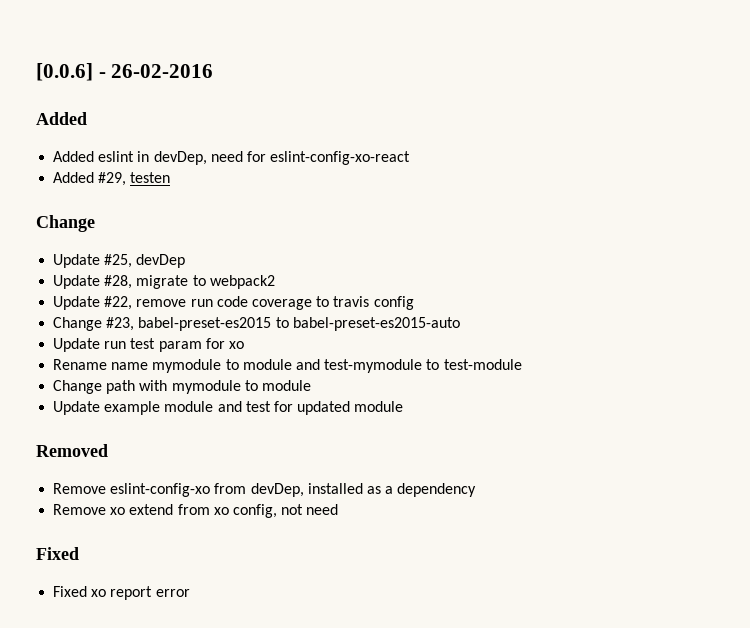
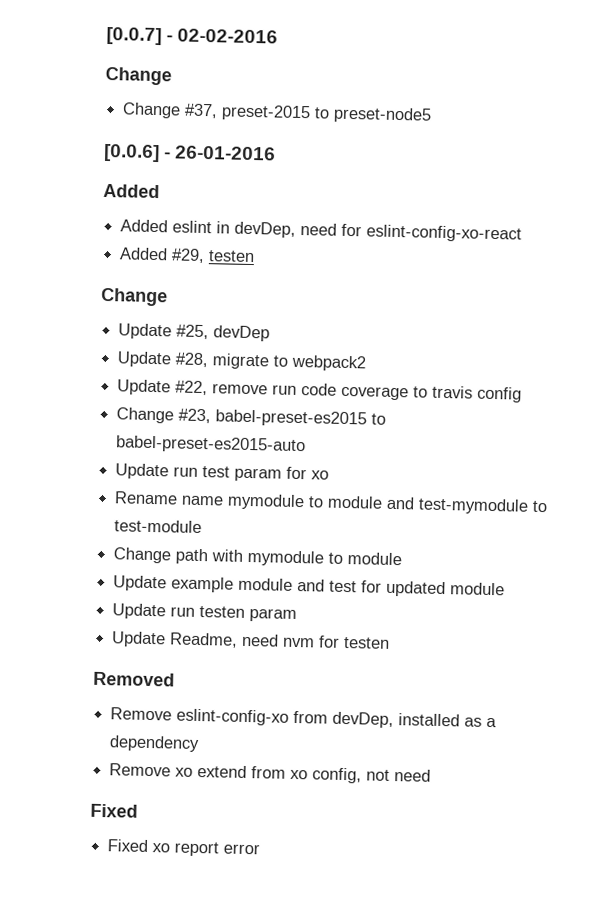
(36, 72) none -> [106,26,279,46] [105,66,172,86] [122,102,433,124] [0.0.7] - 02-02-2016 // Change // Change #37, preset-2015 to preset-node5 //
[111,64,214,78] 26-02-2016 -> [175,145,277,161] 26-01-2016
(404, 406) none -> [112,603,298,623] [111,631,391,649] // Update run testen param // Update Readme, need nvm for testen

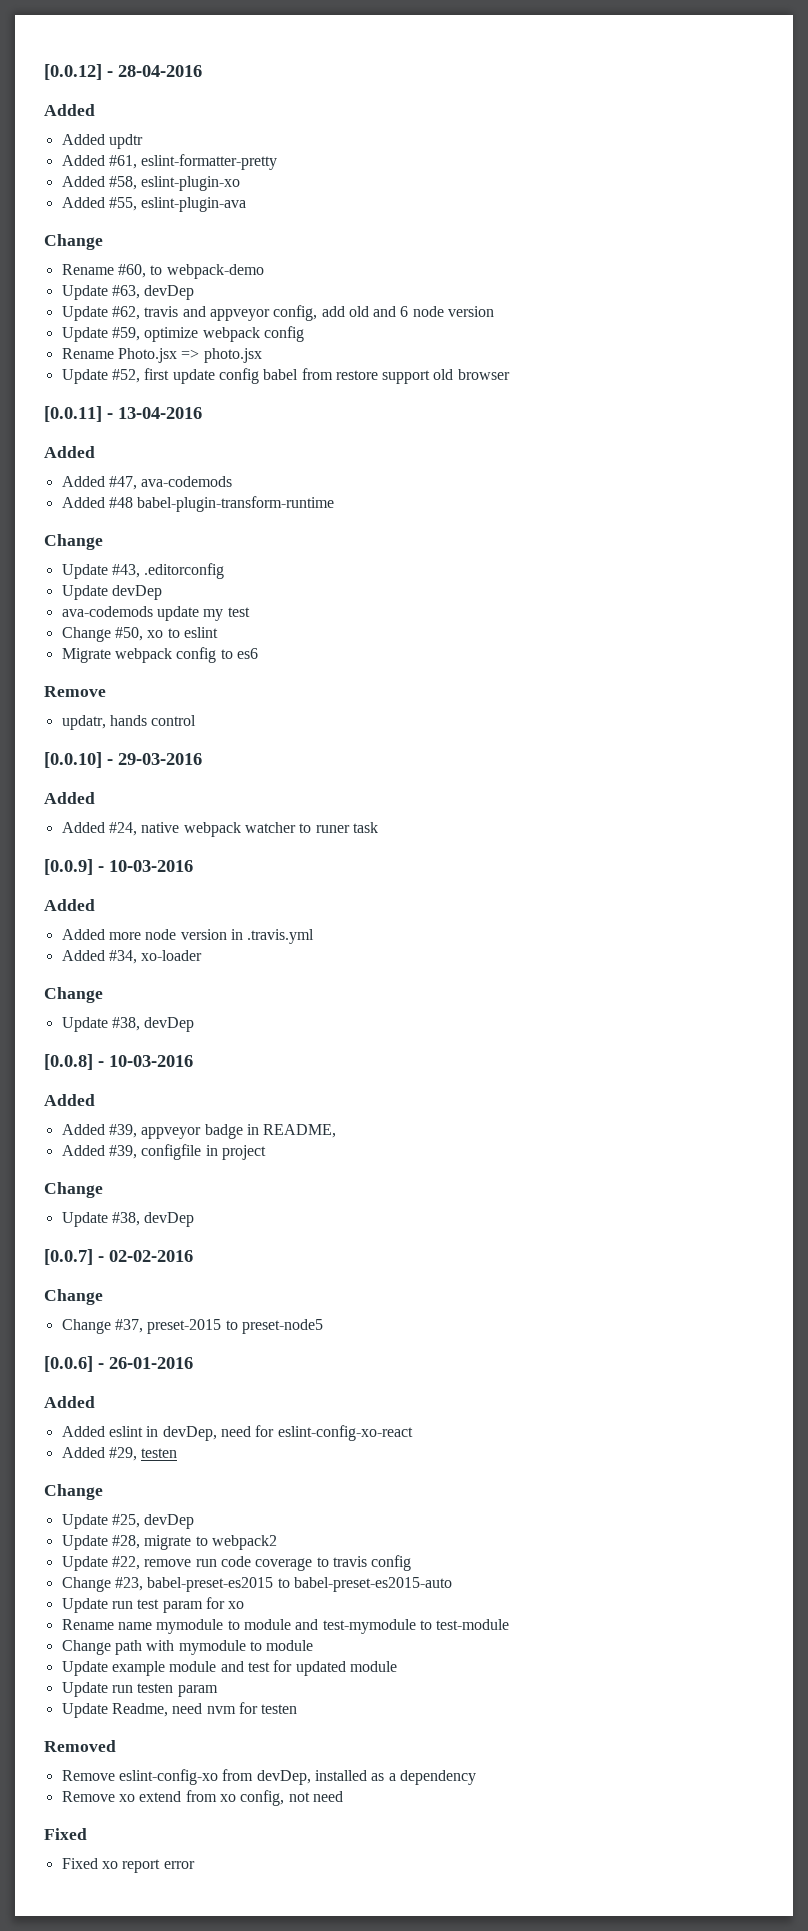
(106, 36) none -> [44,64,202,80] [44,104,95,116] [61,134,143,149] [61,154,278,170] [61,176,241,191] [61,197,247,212] [44,234,103,250] [61,264,264,279] [61,285,195,300] [61,305,495,321] [61,326,304,342] [61,348,262,363] [61,368,510,384] [44,406,202,422] [44,446,95,458] [61,476,233,490] [61,496,335,512] [44,534,103,550] [61,563,225,579] [61,585,162,600] [61,606,250,621] [61,627,218,642] [61,647,258,663] [44,686,106,697] [61,715,197,730] [44,752,202,768] [44,792,95,804] [61,822,378,837] [44,859,193,875] [44,899,95,911] [61,929,315,944] [61,950,203,964] [44,987,103,1003] [61,1017,195,1032] [44,1054,193,1070] [44,1094,95,1106] [61,1124,337,1139] [61,1144,266,1160] [44,1182,103,1198] [61,1212,195,1227] [0.0.12] - 28-04-2016 // Added // Added updtr // Added #61, eslint-formatter-pretty // Added #58, eslint-plugin-xo // Added #55, eslint-plugin-ava // Change // Rename #60, to webpack-demo // Update #63, devDep // Update #62, travis and appveyor config, add old and 6 node version // Update #59, optimize webpack config // Rename Photo.jsx => photo.jsx // Update #52, first update config babel from restore support old browser // [0.0.11] - 13-04-2016 // Added // Added #47, ava-codemods // Added #48 babel-plugin-transform-runtime // Change // Update #43, .editorconfig // Update devDep // ava-codemods update my test // Change #50, xo to eslint // Migrate webpack config to es6 // Remove // updatr, hands control // [0.0.10] - 29-03-2016 // Added // Added #24, native webpack watcher to runer task // [0.0.9] - 10-03-2016 // Added // Added more node version in .travis.yml // Added #34, xo-loader // Change // Update #38, devDep // [0.0.8] - 10-03-2016 // Added // Added #39, appveyor badge in README, // Added #39, configfile in project // Change // Update #38, devDep //

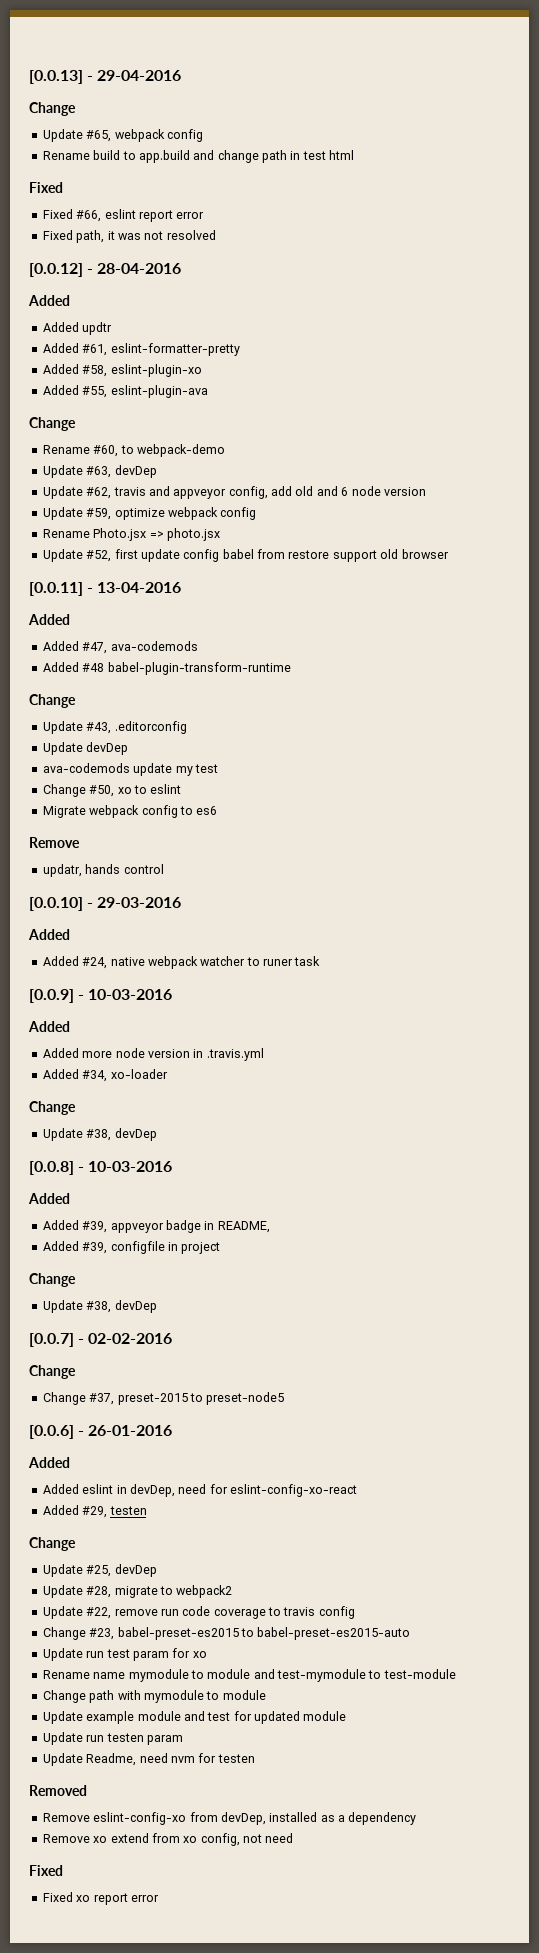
(44, 72) none -> [29,70,182,84] [29,102,76,116] [42,129,203,142] [42,150,355,163] [29,182,63,193] [42,209,205,222] [42,230,216,243] [0.0.13] - 29-04-2016 // Change // Update #65, webpack config // Rename build to app.build and change path in test html // Fixed // Fixed #66, eslint report error // Fixed path, it was not resolved //

